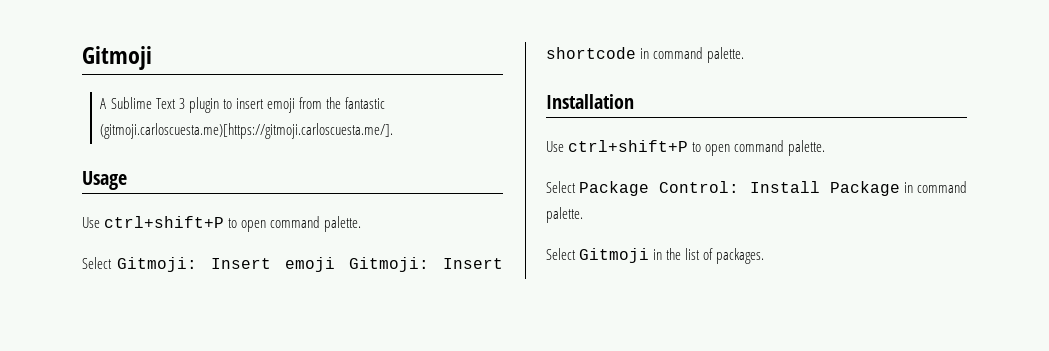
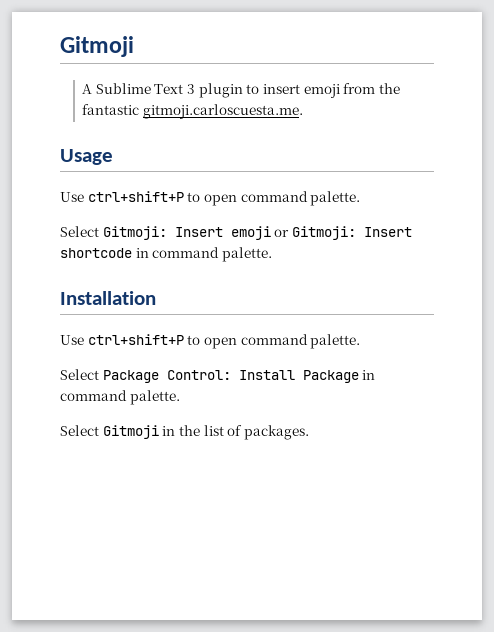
[100,123,394,139] (gitmoji.carloscuesta.me)[https://gitmoji.carloscuesta.me/]. -> [142,104,303,119] gitmoji.carloscuesta.me.
(335, 264) none -> [274,229,290,237] or

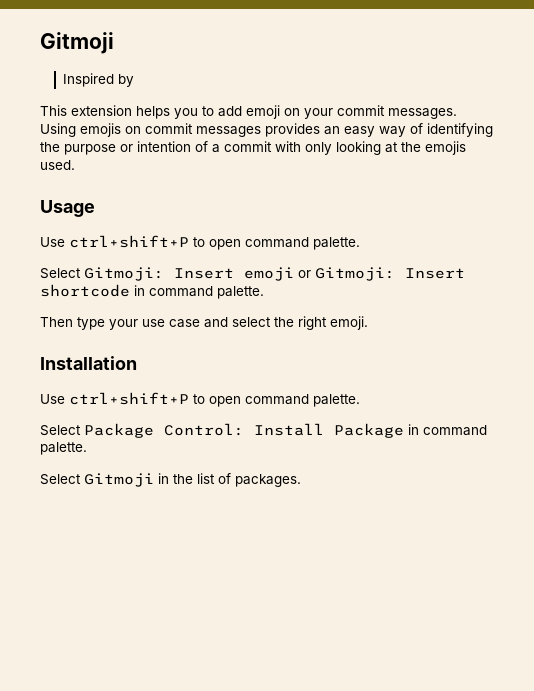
[82,83,400,98] [82,104,303,119] A Sublime Text 3 plugin to insert emoji from the fantastic gitmoji.carloscuesta.me. -> [63,73,135,87] [40,105,457,119] [40,123,493,137] [40,141,466,155] [40,160,75,170] Inspired by // This extension helps you to add emoji on your commit messages. Using emojis on commit messages provides an easy way of identifying the purpose or intention of a commit with only looking at the emojis used.
(272, 254) none -> [40,316,368,330] // Then type your use case and select the right emoji.

